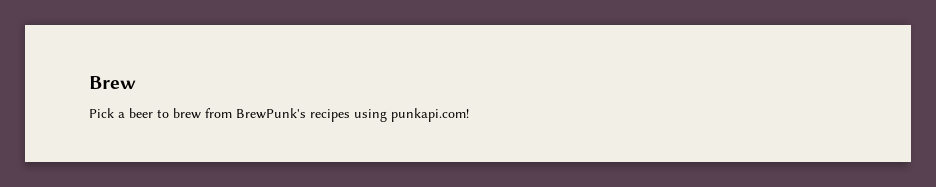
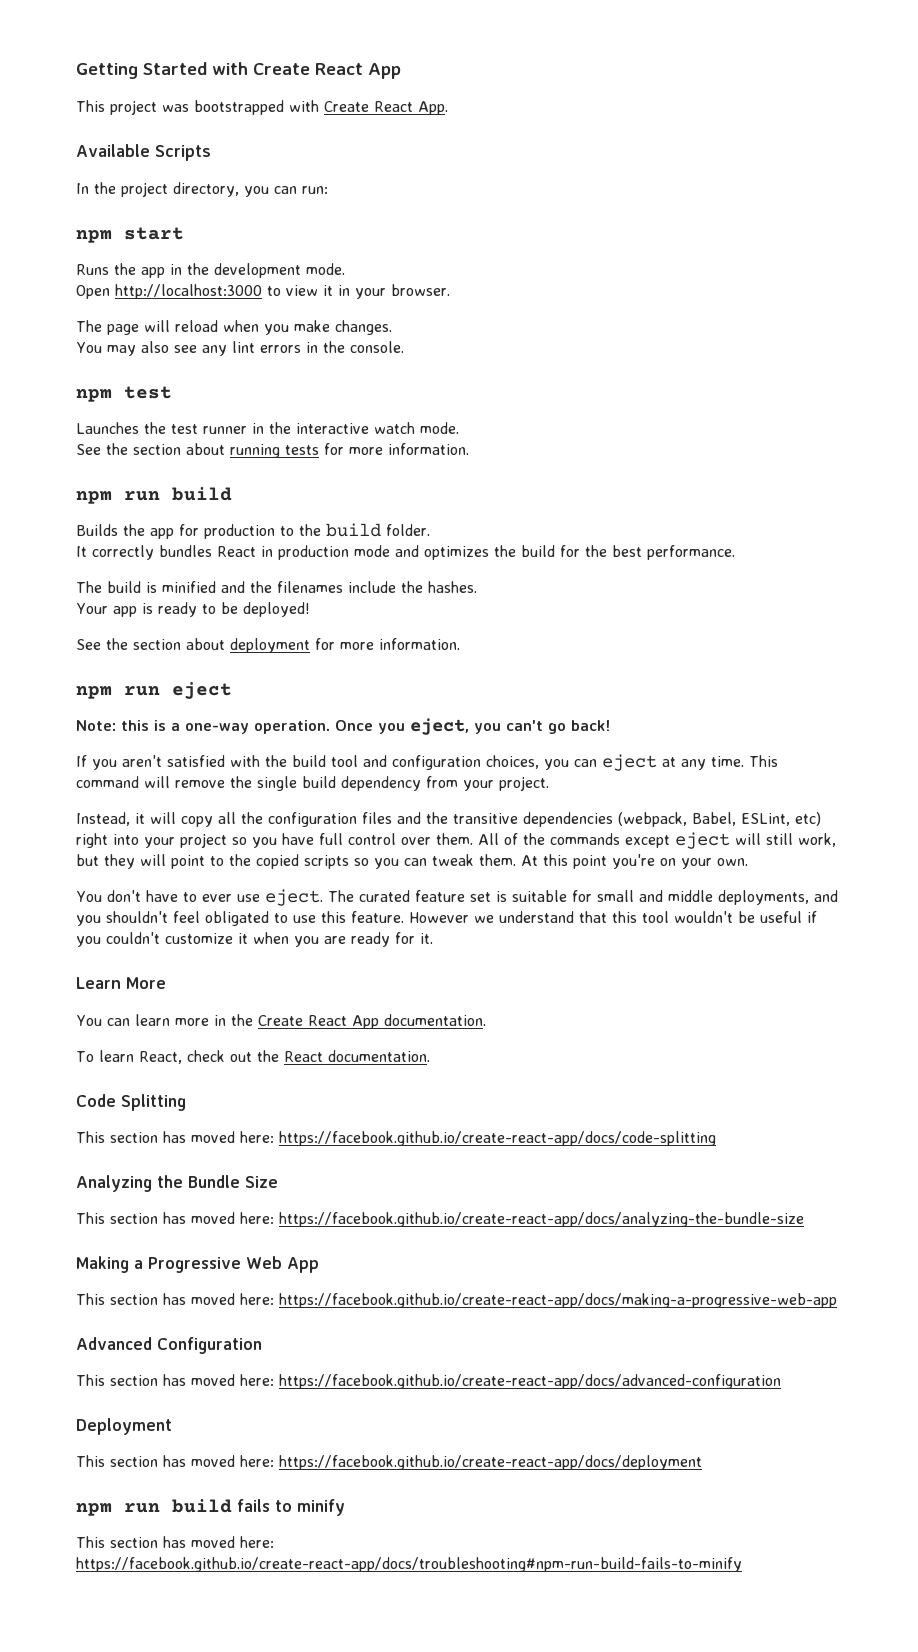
[89,76,136,89] [89,108,469,122] Brew // Pick a beer to brew from BrewPunk's recipes using punkapi.com! -> [76,62,401,79] [76,100,448,115] [76,144,211,161] [76,182,328,197] [76,227,184,243] [76,263,345,278] [76,284,450,299] [76,320,392,335] [76,341,404,356] [76,386,172,402] [76,422,459,434] [76,443,469,458] [76,487,232,504] [76,523,430,539] [76,545,735,560] [76,581,477,593] [76,602,310,617] [76,638,460,653] [76,682,232,699] [76,718,610,735] [76,754,778,771] [76,776,549,791] [76,812,821,827] [76,832,836,849] [76,854,748,869] [76,889,838,906] [76,911,817,926] [76,932,433,947] [76,977,166,989] [76,1014,486,1029] [76,1050,430,1064] [76,1094,186,1111] [76,1131,716,1146] [76,1175,278,1192] [76,1212,804,1227] [76,1256,319,1273] [76,1293,837,1308] [76,1337,262,1354] [76,1374,781,1389] [76,1418,172,1435] [76,1455,702,1470] [76,1499,345,1516] [76,1536,274,1548] [76,1557,742,1572] Getting Started with Create React App // This project was bootstrapped with Create React App. // Available Scripts // In the project directory, you can run: // npm start // Runs the app in the development mode. // Open http://localhost:3000 to view it in your browser. // The page will reload when you make changes. // You may also see any lint errors in the console. // npm test // Launches the test runner in the interactive watch mode. // See the section about running tests for more information. // npm run build // Builds the app for production to the build folder. // It correctly bundles React in production mode and optimizes the build for the best performance. // The build is minified and the filenames include the hashes. // Your app is ready to be deployed! // See the section about deployment for more information. // npm run eject // Note: this is a one-way operation. Once you eject, you can't go back! // If you aren't satisfied with the build tool and configuration choices, you can eject at any time. This command will remove the single build dependency from your project. // Instead, it will copy all the configuration files and the transitive dependencies (webpack, Babel, ESLint, etc) right into your project so you have full control over them. All of the commands except eject will still work, but they will point to the copied scripts so you can tweak them. At this point you're on your own. // You don't have to ever use eject. The curated feature set is suitable for small and middle deployments, and you shouldn't feel obligated to use this feature. However we understand that this tool wouldn't be useful if you couldn't customize it when you are ready for it. // Learn More // You can learn more in the Create React App documentation. // To learn React, check out the React documentation. // Code Splitting // This section has moved here: https://facebook.github.io/create-react-app/docs/code-splitting // Analyzing the Bundle Size // This section has moved here: https://facebook.github.io/create-react-app/docs/analyzing-the-bundle-size // Making a Progressive Web App // This section has moved here: https://facebook.github.io/create-react-app/docs/making-a-progressive-web-app // Advanced Configuration // This section has moved here: https://facebook.github.io/create-react-app/docs/advanced-configuration // Deployment // This section has moved here: https://facebook.github.io/create-react-app/docs/deployment // npm run build fails to minify // This section has moved here: https://facebook.github.io/create-react-app/docs/troubleshooting#npm-run-build-fails-to-minify

